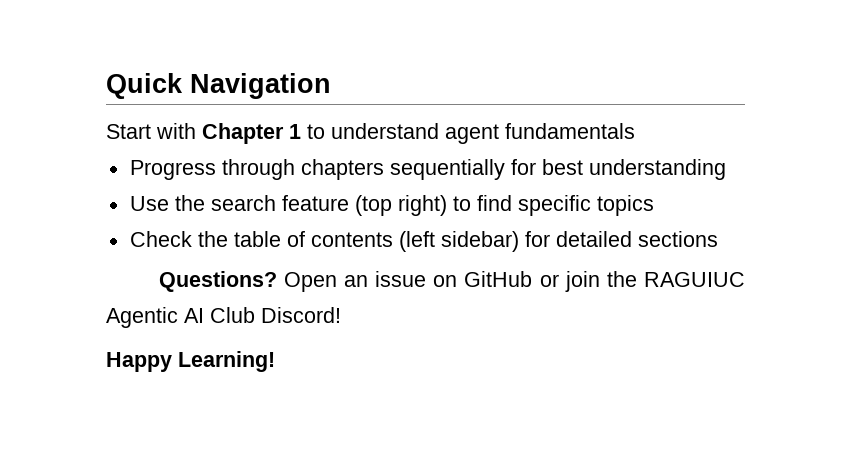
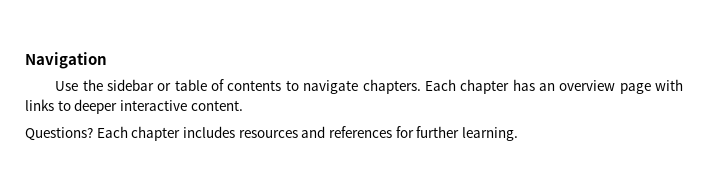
[106,73,183,99] Quick -> (25, 60) none
[106,123,635,144] [129,159,726,180] [129,195,654,216] [129,231,718,252] [158,271,745,292] [106,307,341,328] [106,351,275,372] Start with Chapter 1 to understand agent fundamentals // Progress through chapters sequentially for best understanding // Use the search feature (top right) to find specific topics // Check the table of contents (left sidebar) for detailed sections // Questions? Open an issue on GitHub or join the RAGUIUC Agentic AI Club Discord! // Happy Learning! -> [55,79,683,94] [25,99,243,114] [25,126,518,141] Use the sidebar or table of contents to navigate chapters. Each chapter has an overview page with links to deeper interactive content. // Questions? Each chapter includes resources and references for further learning.

